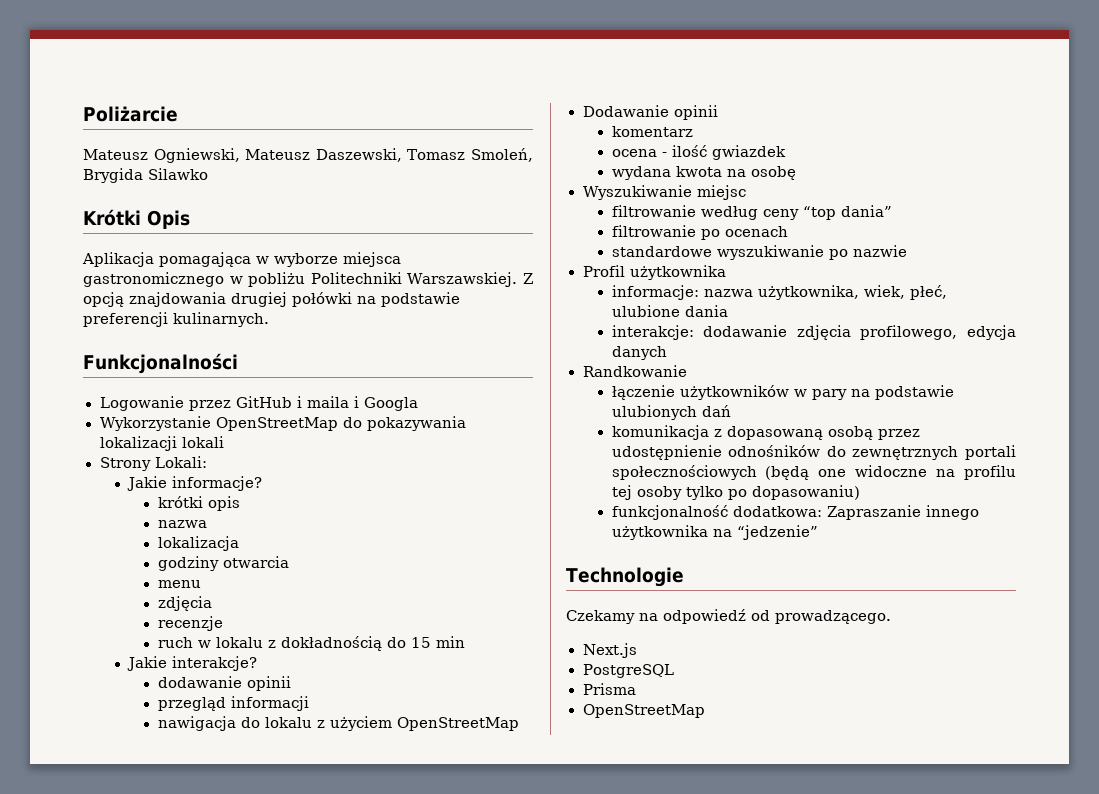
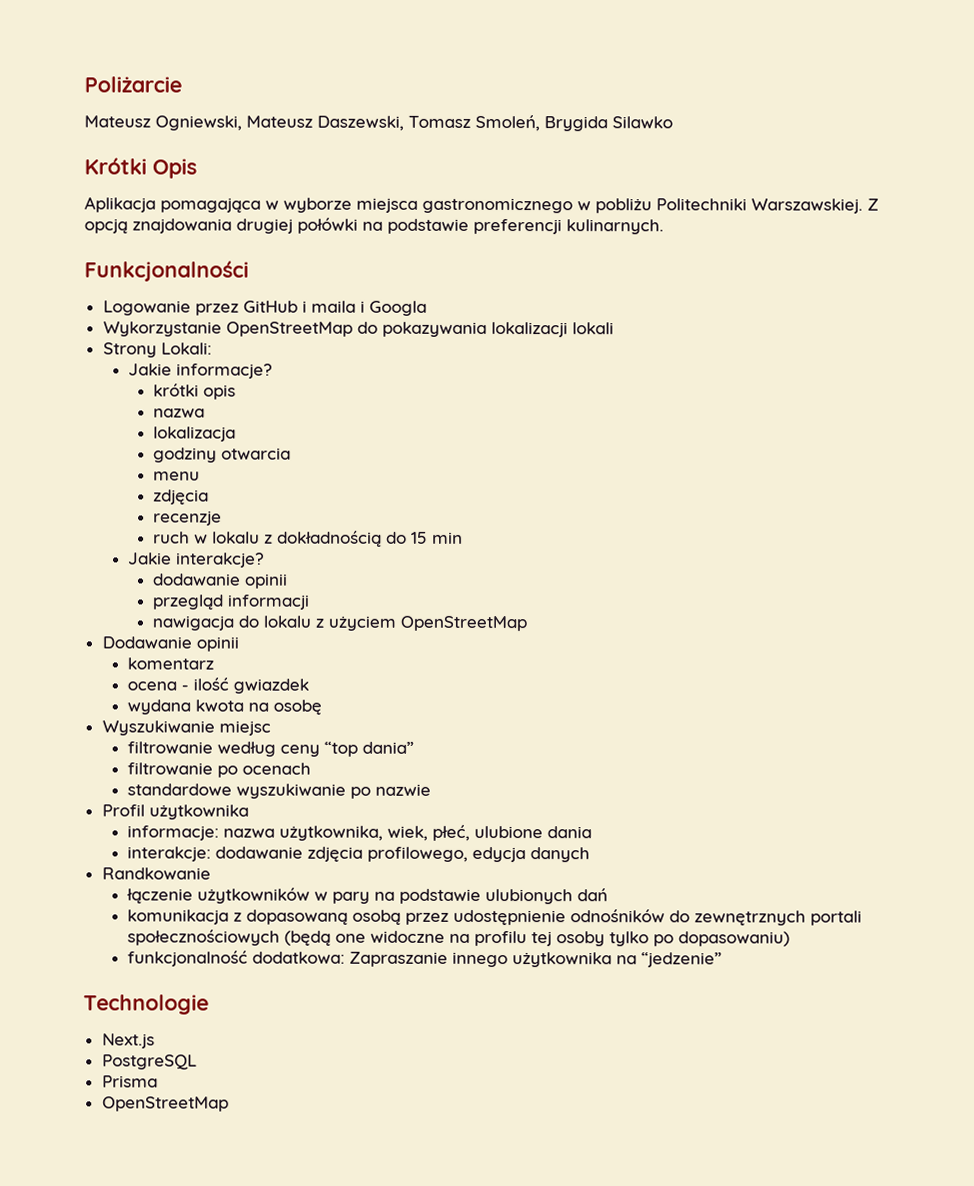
[566,609,891,624] // Czekamy na odpowiedź od prowadzącego. -> (209, 1004) none

